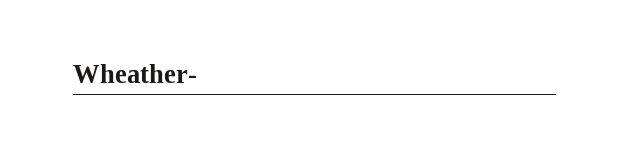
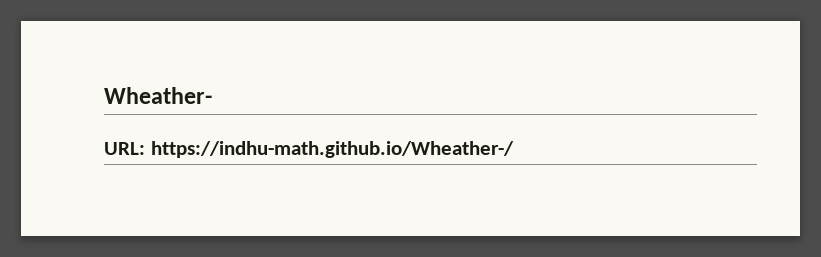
(197, 73) none -> [104,141,514,158] // URL: https://indhu-math.github.io/Wheather-/

